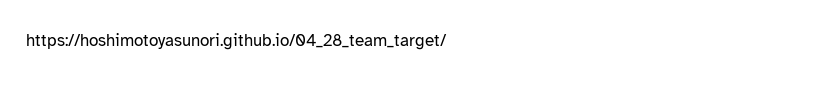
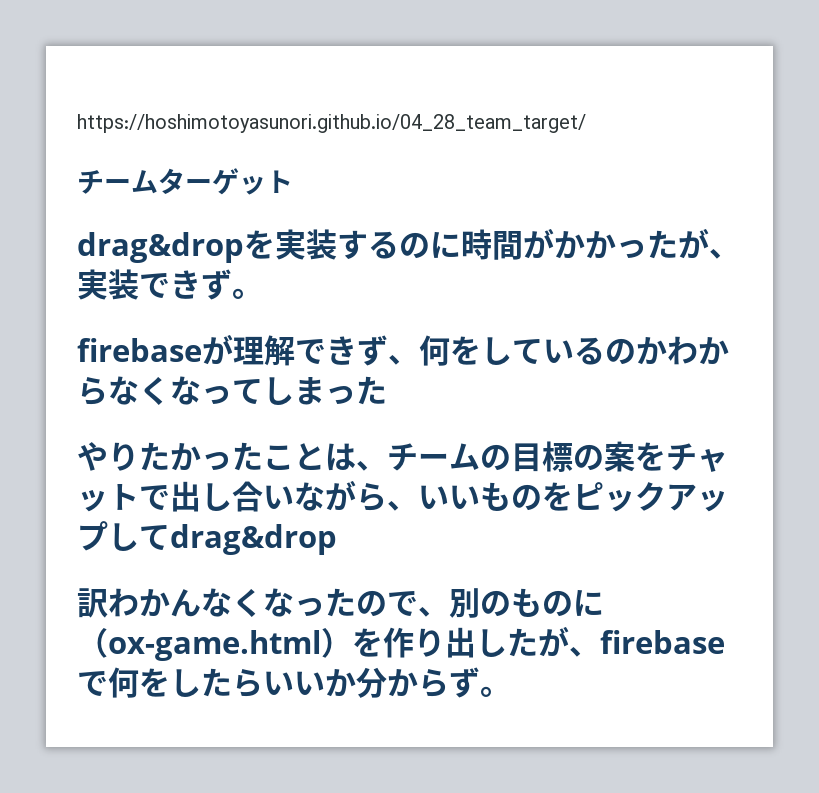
(447, 41) none -> [77,168,293,195] [77,228,740,263] [77,269,263,300] [77,334,729,366] [77,376,387,406] [77,441,728,472] [77,480,728,512] [77,521,337,555] [77,588,604,618] [77,626,725,661] [77,667,511,698] // チームターゲット // drag&dropを実装するのに時間がかかったが、実装できず。 // firebaseが理解できず、何をしているのかわからなくなってしまった // やりたかったことは、チームの目標の案をチャットで出し合いながら、いいものをピックアップしてdrag&drop // 訳わかんなくなったので、別のものに（ox-game.html）を作り出したが、firebaseで何をしたらいいか分からず。

